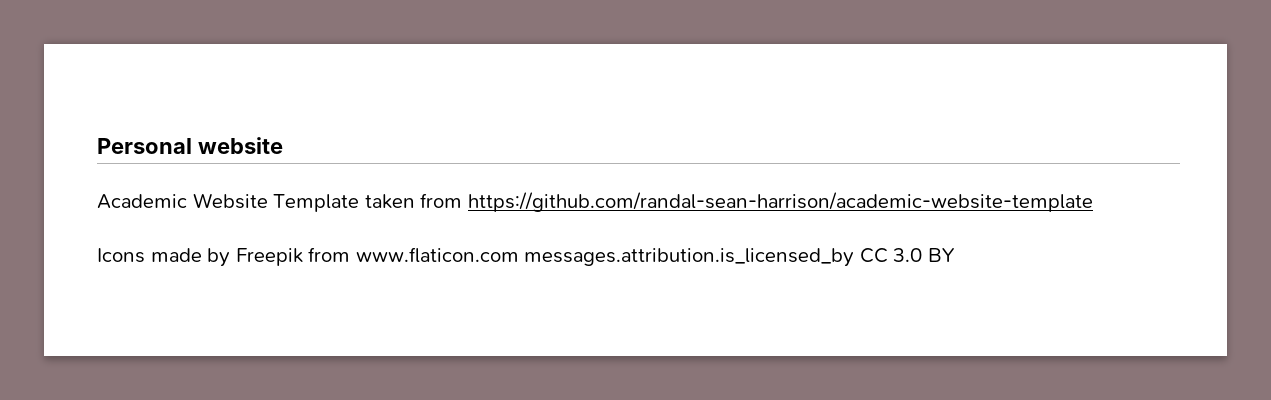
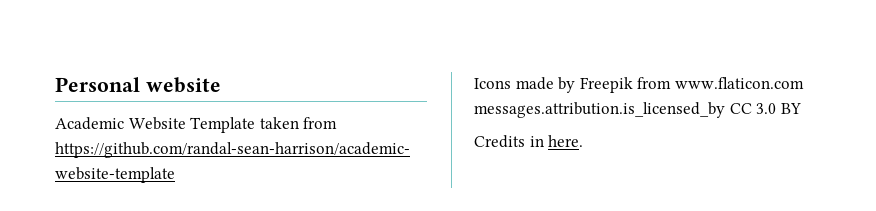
(955, 255) none -> [474,135,584,148] // Credits in here.

